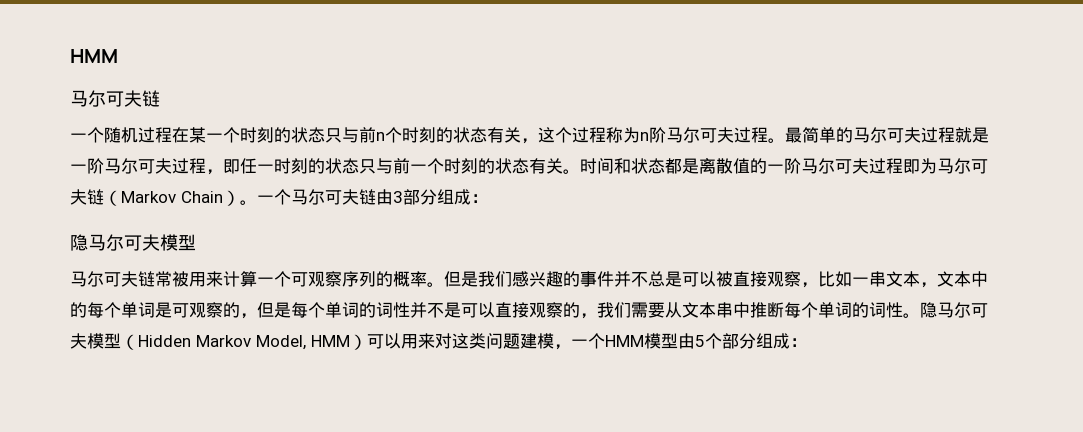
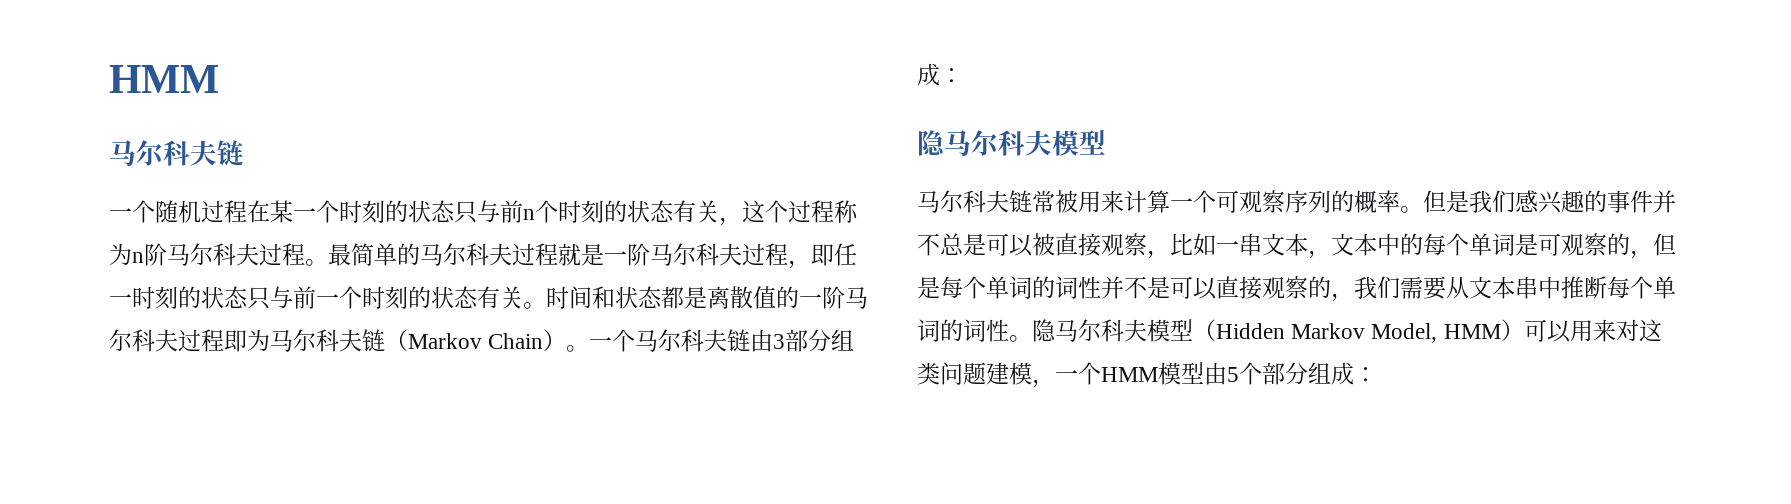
[106,91,124,107] 可 -> [163,140,190,166] 科
[700,128,717,143] 可 -> [213,243,236,266] 科
[887,128,904,143] 可 -> [466,243,489,266] 科
[138,159,155,174] 可 -> [696,243,719,266] 科
[835,159,852,174] 可 -> [132,329,155,352] 科
[971,159,988,174] 可 -> [316,329,339,352] 科
[325,190,342,205] 可 -> [681,329,705,352] 科
[124,235,142,251] 可 -> [998,130,1025,156] 科
[104,272,121,287] 可 -> [963,190,986,213] 科
[971,303,988,318] 可 -> [1101,319,1124,342] 科

